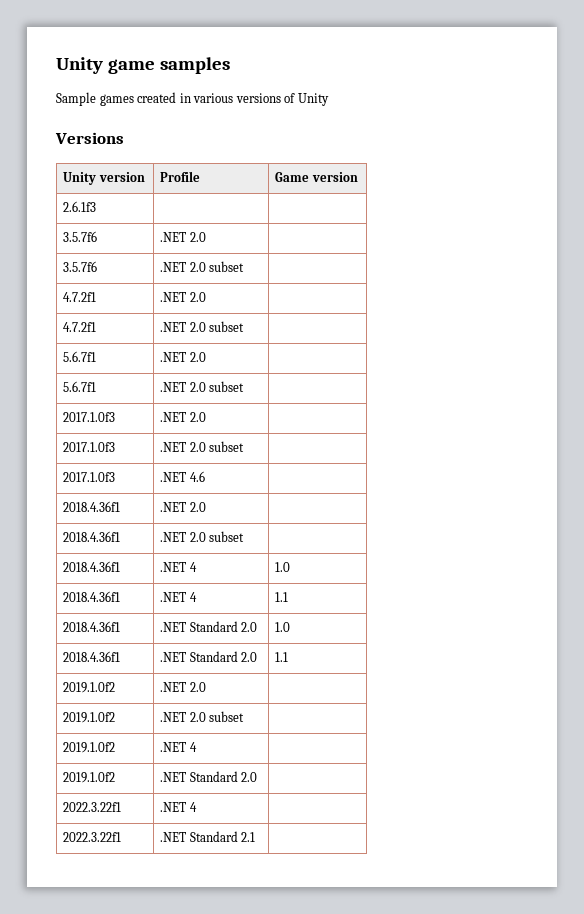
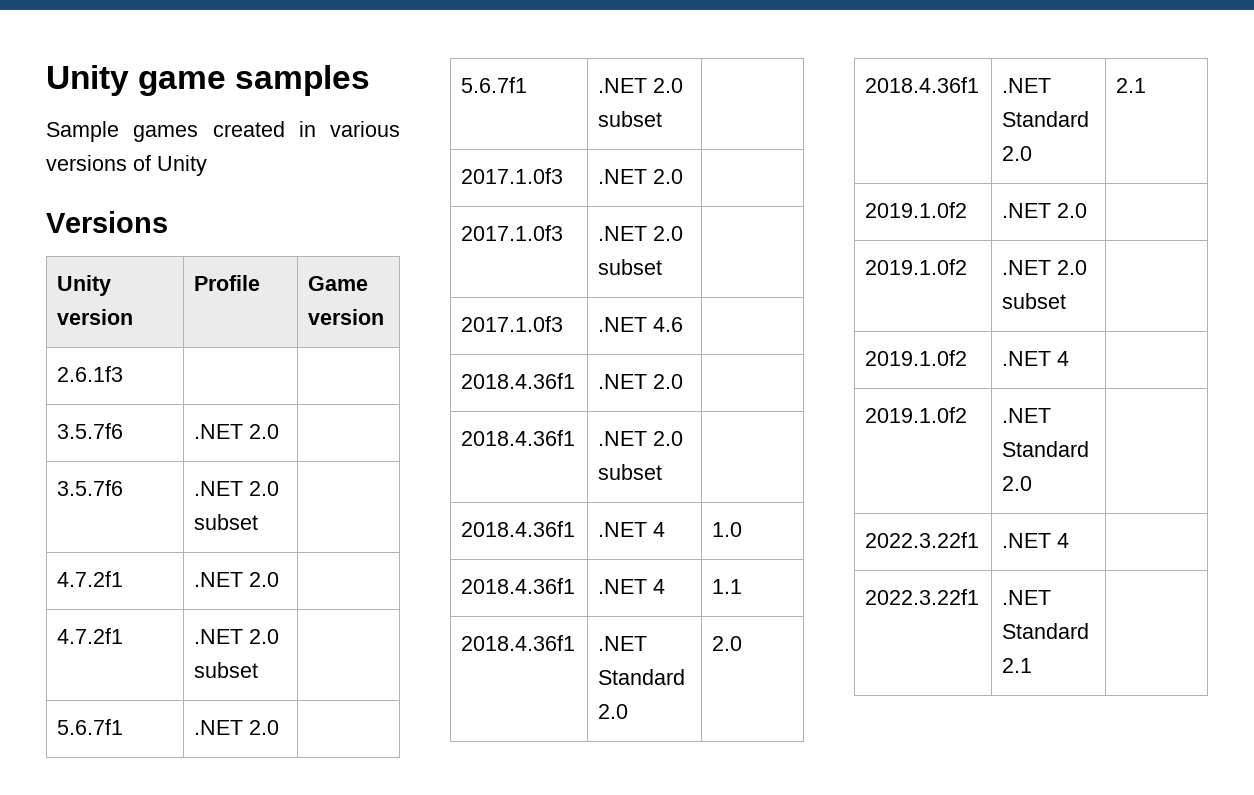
[275,622,291,632] [63,651,121,662] [160,651,258,662] [275,652,289,662] 1.0 // 2018.4.36f1 | .NET Standard 2.0 | 1.1 -> [711,636,742,651] [864,77,979,93] [1001,78,1051,93] [1001,111,1089,127] [1001,146,1032,161] [1115,78,1146,93] 2.0 // 2018.4.36f1 | .NET Standard 2.0 | 2.1

